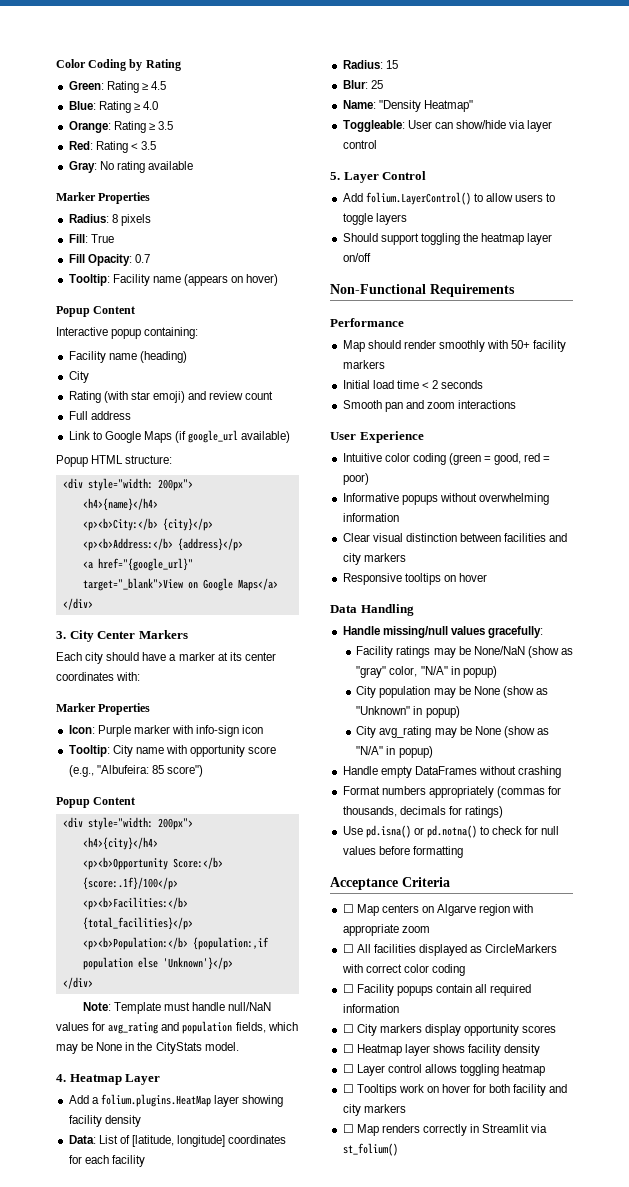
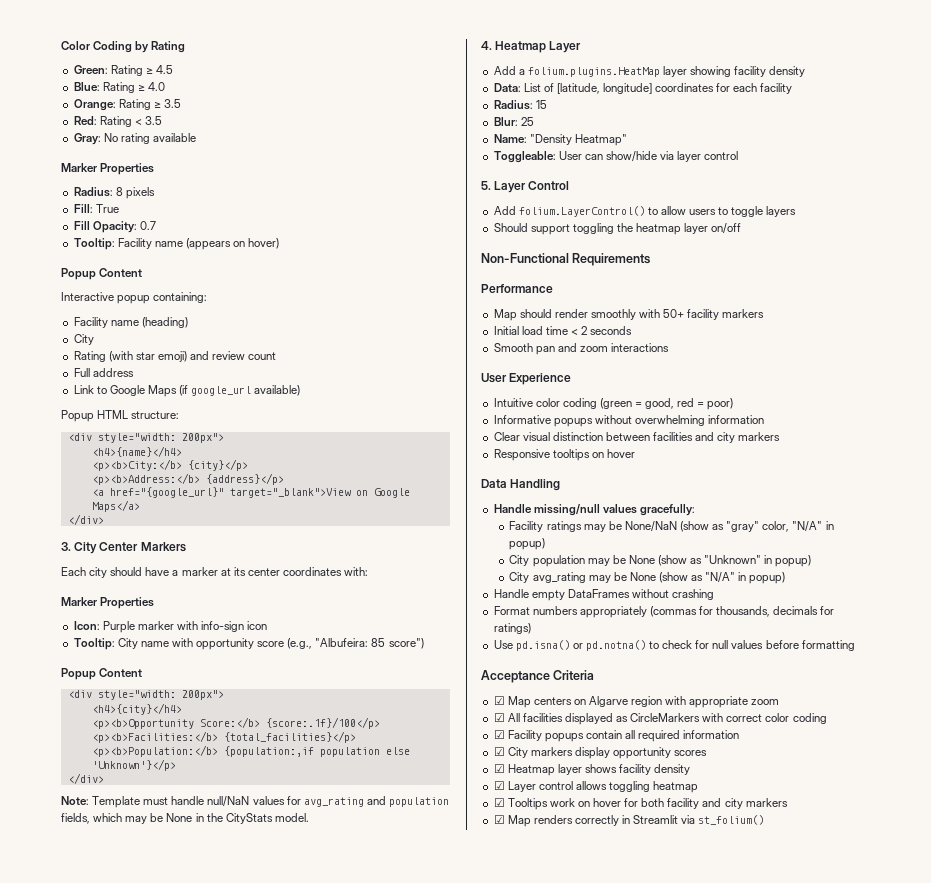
[342,904,354,913] ☐ -> [493,696,505,705] ☑
[342,944,354,953] ☐ -> [493,713,505,722] ☑
[342,984,354,993] ☐ -> [493,730,505,739] ☑
[342,1024,354,1033] ☐ -> [493,747,505,756] ☑
[342,1044,354,1053] ☐ -> [493,764,505,773] ☑
[342,1064,354,1073] ☐ -> [493,781,505,790] ☑
[342,1084,354,1093] ☐ -> [493,798,505,807] ☑
[342,1124,354,1133] ☐ -> [493,815,505,824] ☑

